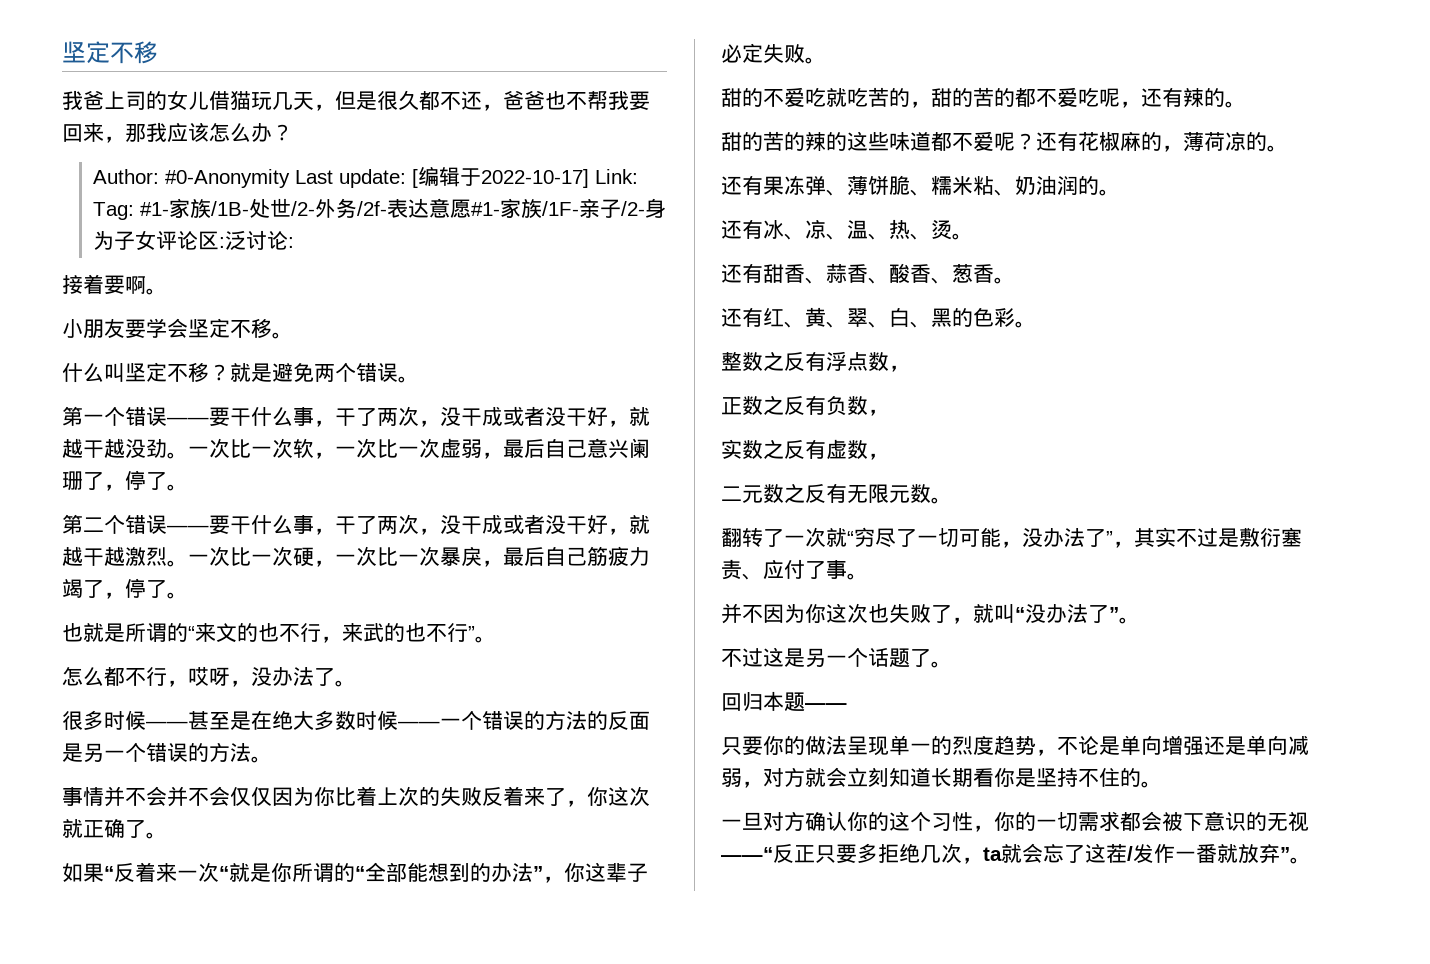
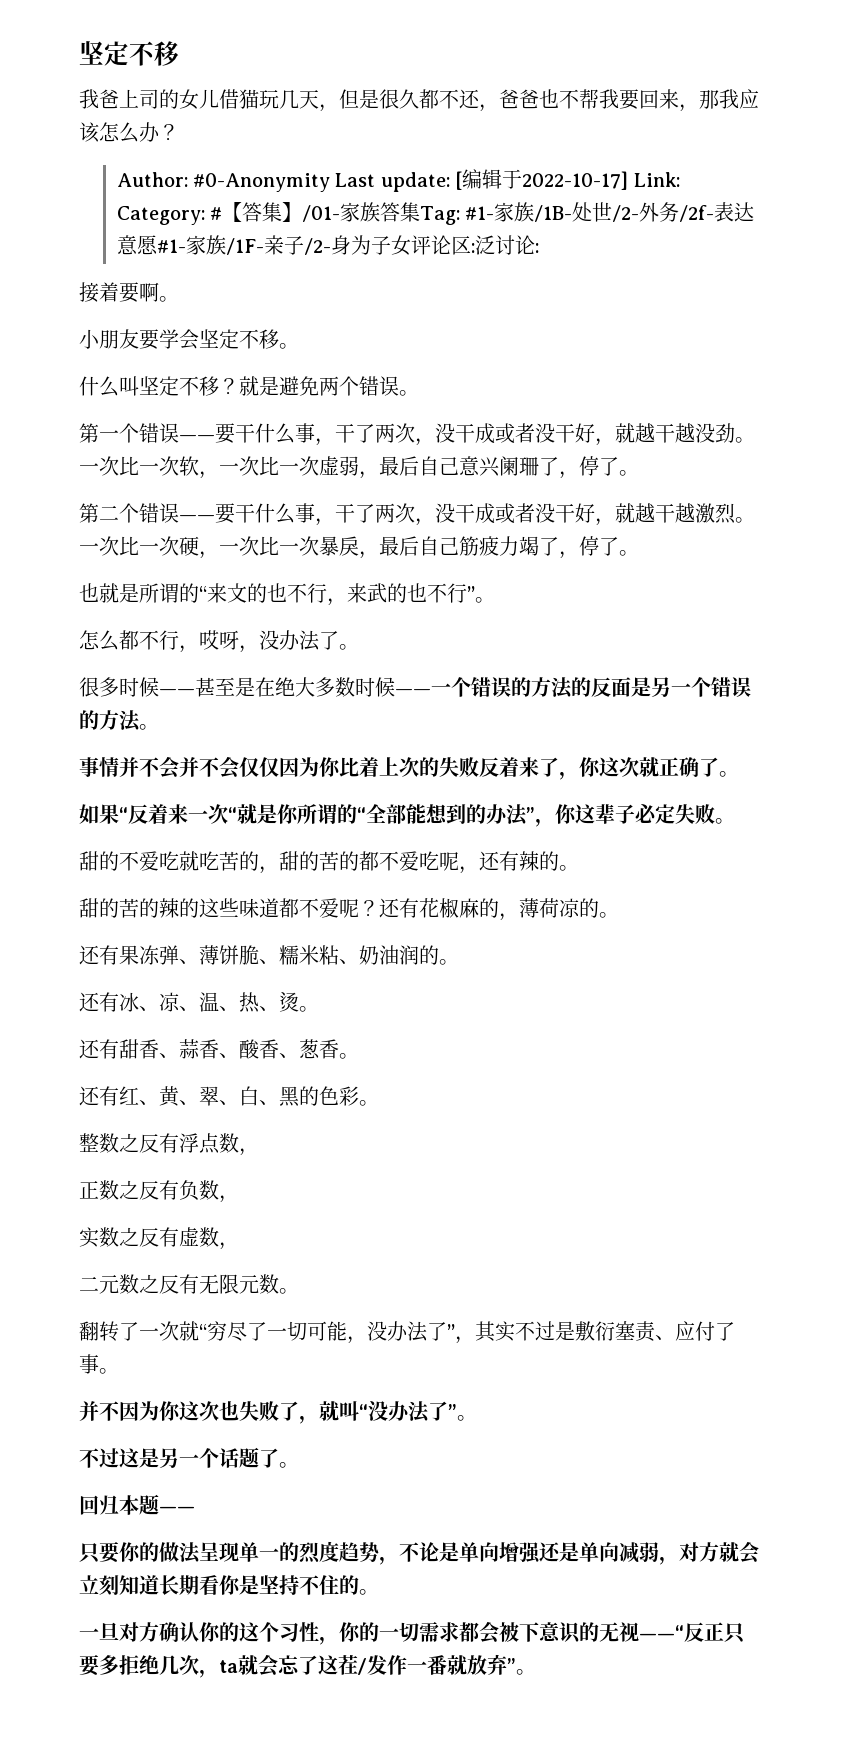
(639, 176) none -> [116,202,421,225] Category: #【答集】/01-家族答集

